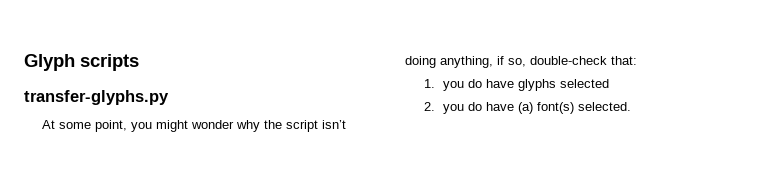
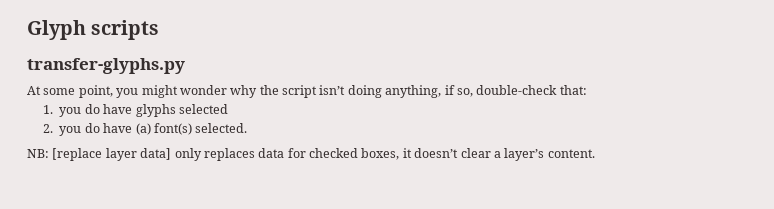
(631, 106) none -> [27,148,595,161] // NB: [replace layer data] only replaces data for checked boxes, it doesn’t clear a layer’s content.

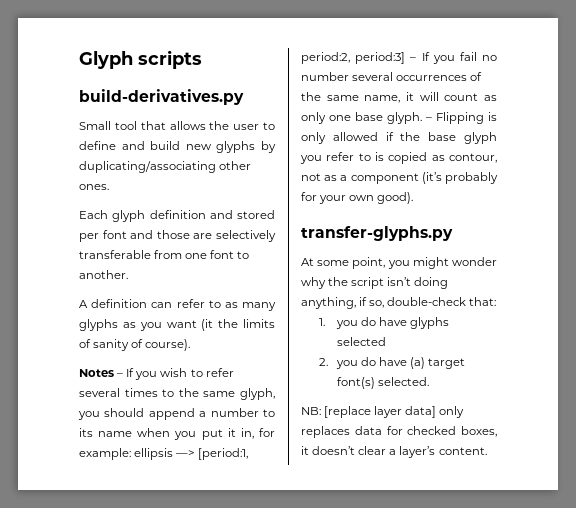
(160, 30) none -> [79,89,244,105] [79,121,275,130] [79,141,276,153] [79,161,252,173] [79,184,109,190] [79,210,275,222] [79,230,276,242] [79,250,250,259] [79,270,128,279] [79,299,276,311] [79,319,275,331] [79,339,191,351] [79,368,234,380] [79,388,275,400] [78,408,275,420] [79,428,275,440] [79,448,249,460] [301,52,497,64] [301,72,483,81] [301,92,497,103] [301,112,497,124] [301,132,497,144] [300,152,497,164] [301,172,498,184] [301,192,414,204] // build-derivatives.py // Small tool that allows the user to define and build new glyphs by duplicating/associating other ones. // Each glyph definition and stored per font and those are selectively transferable from one font to another. // A definition can refer to as many glyphs as you want (it the limits of sanity of course). // Notes – If you wish to refer several times to the same glyph, you should append a number to its name when you put it in, for example: ellipsis —> [period:1, period:2, period:3] – If you fail no number several occurrences of the same name, it will count as only one base glyph. – Flipping is only allowed if the base glyph you refer to is copied as contour, not as a component (it’s probably for your own good).
(151, 129) none -> [428,358,466,369] target

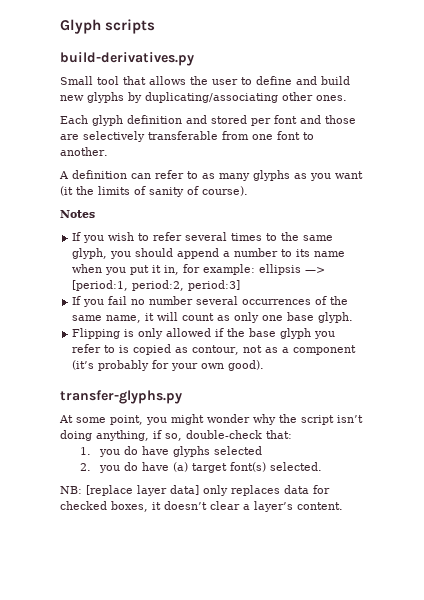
[117,373,124,377] – -> (95, 214) //
[410,57,417,61] – -> (241, 285) //
[426,117,432,121] – -> (354, 317) //

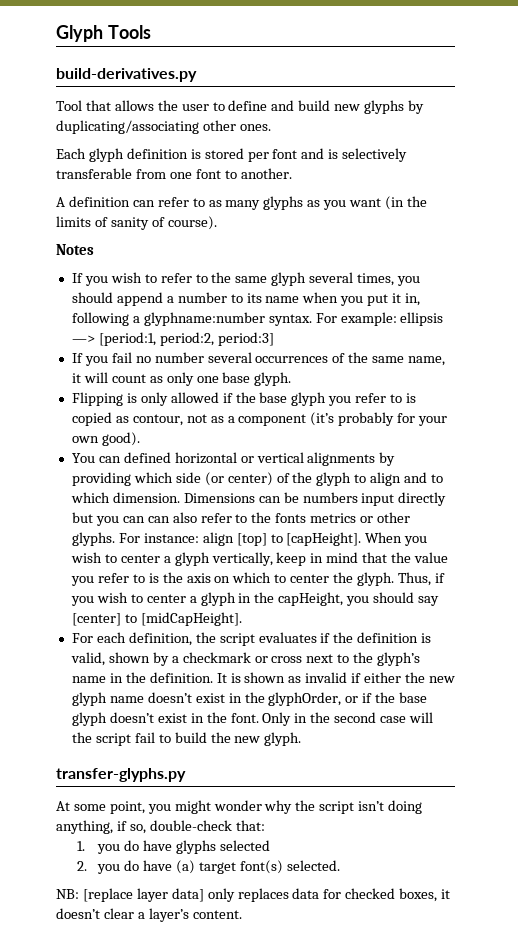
[105,19,156,34] scripts -> [107,25,151,39] Tools
[60,76,119,85] Small tool -> [56,100,82,111] Tool
[186,115,207,124] and -> [190,149,201,159] is
[325,115,356,124] [60,134,79,140] those are -> [328,149,339,159] is
[60,186,73,196] (it -> [385,196,405,210] (in
[185,232,263,241] several times -> (192, 278) none
[72,248,108,259] glyph, -> [271,272,395,286] glyph several times,
[183,264,201,273] for -> [71,312,337,326] following a glyphname:number syntax. For
(265, 365) none -> [71,452,396,466] [71,472,444,486] [70,492,447,506] [71,512,411,526] [71,532,428,546] [70,552,449,566] [70,572,445,586] [70,592,440,606] [71,612,242,626] [71,632,432,646] [70,652,421,666] [71,672,455,683] [71,692,428,706] [71,712,434,726] [71,732,302,746] // You can defined horizontal or vertical alignments by providing which side (or center) of the glyph to align and to which dimension. Dimensions can be numbers input directly but you can can also refer to the fonts metrics or other glyphs. For instance: align [top] to [capHeight]. When you wish to center a glyph vertically, keep in mind that the value you refer to is the axis on which to center the glyph. Thus, if you wish to center a glyph in the capHeight, you should say [center] to [midCapHeight]. // For each definition, the script evaluates if the definition is valid, shown by a checkmark or cross next to the glyph’s name in the definition. It is shown as invalid if either the new glyph name doesn’t exist in the glyphOrder, or if the base glyph doesn’t exist in the font. Only in the second case will the script fail to build the new glyph.

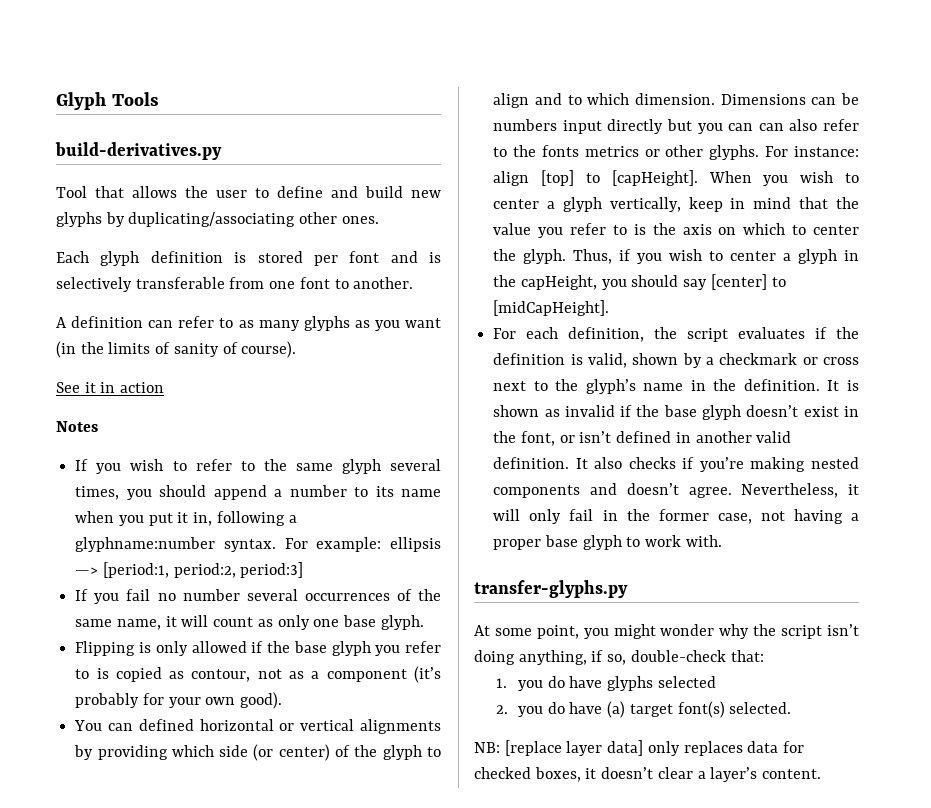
(217, 223) none -> [56,382,165,393] // See it in action
[364,672,455,683] [71,692,373,706] either the new glyph name doesn’t exist in the glyphOrder, or if -> (633, 411) none
[230,712,434,726] [71,732,302,746] font. Only in the second case will the script fail to build the new glyph. -> [520,431,792,446] [493,457,859,472] [493,483,859,498] [493,509,859,524] [493,535,722,550] font, or isn’t defined in another valid definition. It also checks if you’re making nested components and doesn’t agree. Nevertheless, it will only fail in the former case, not having a proper base glyph to work with.

